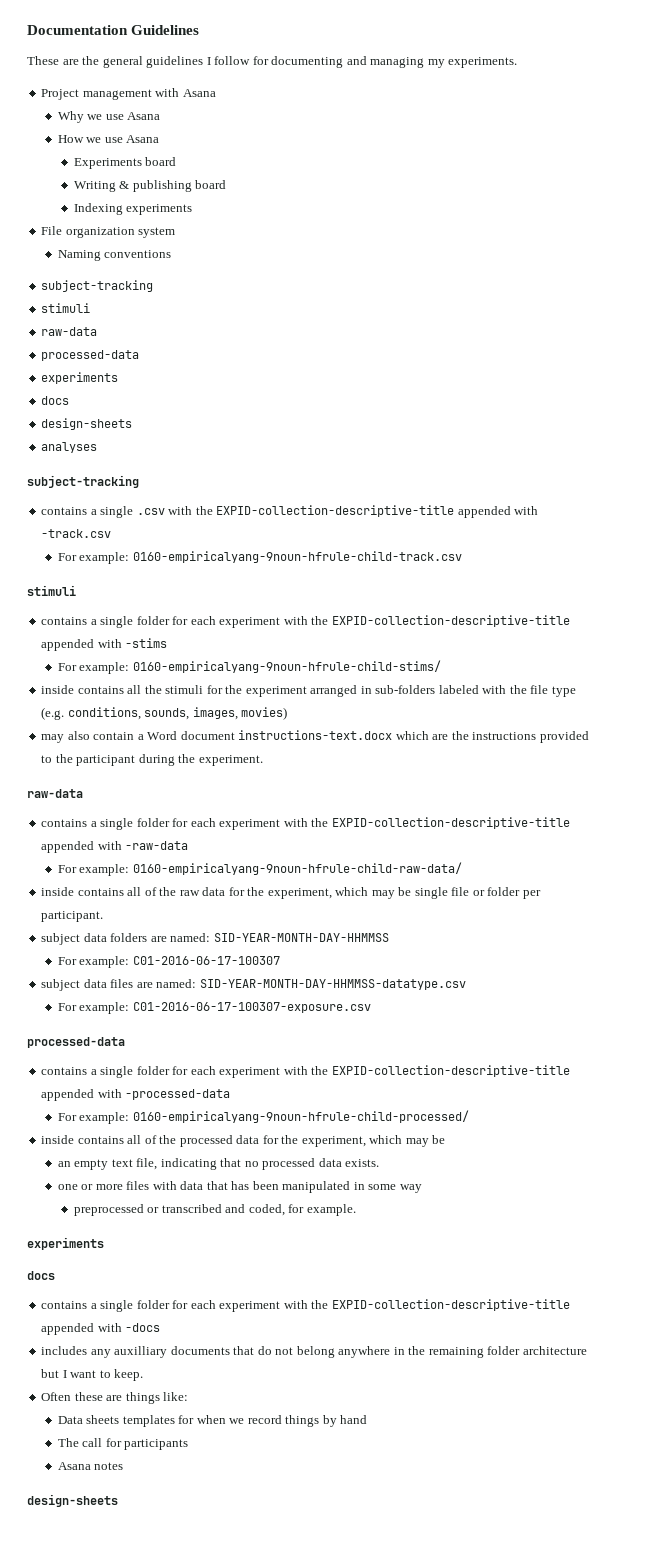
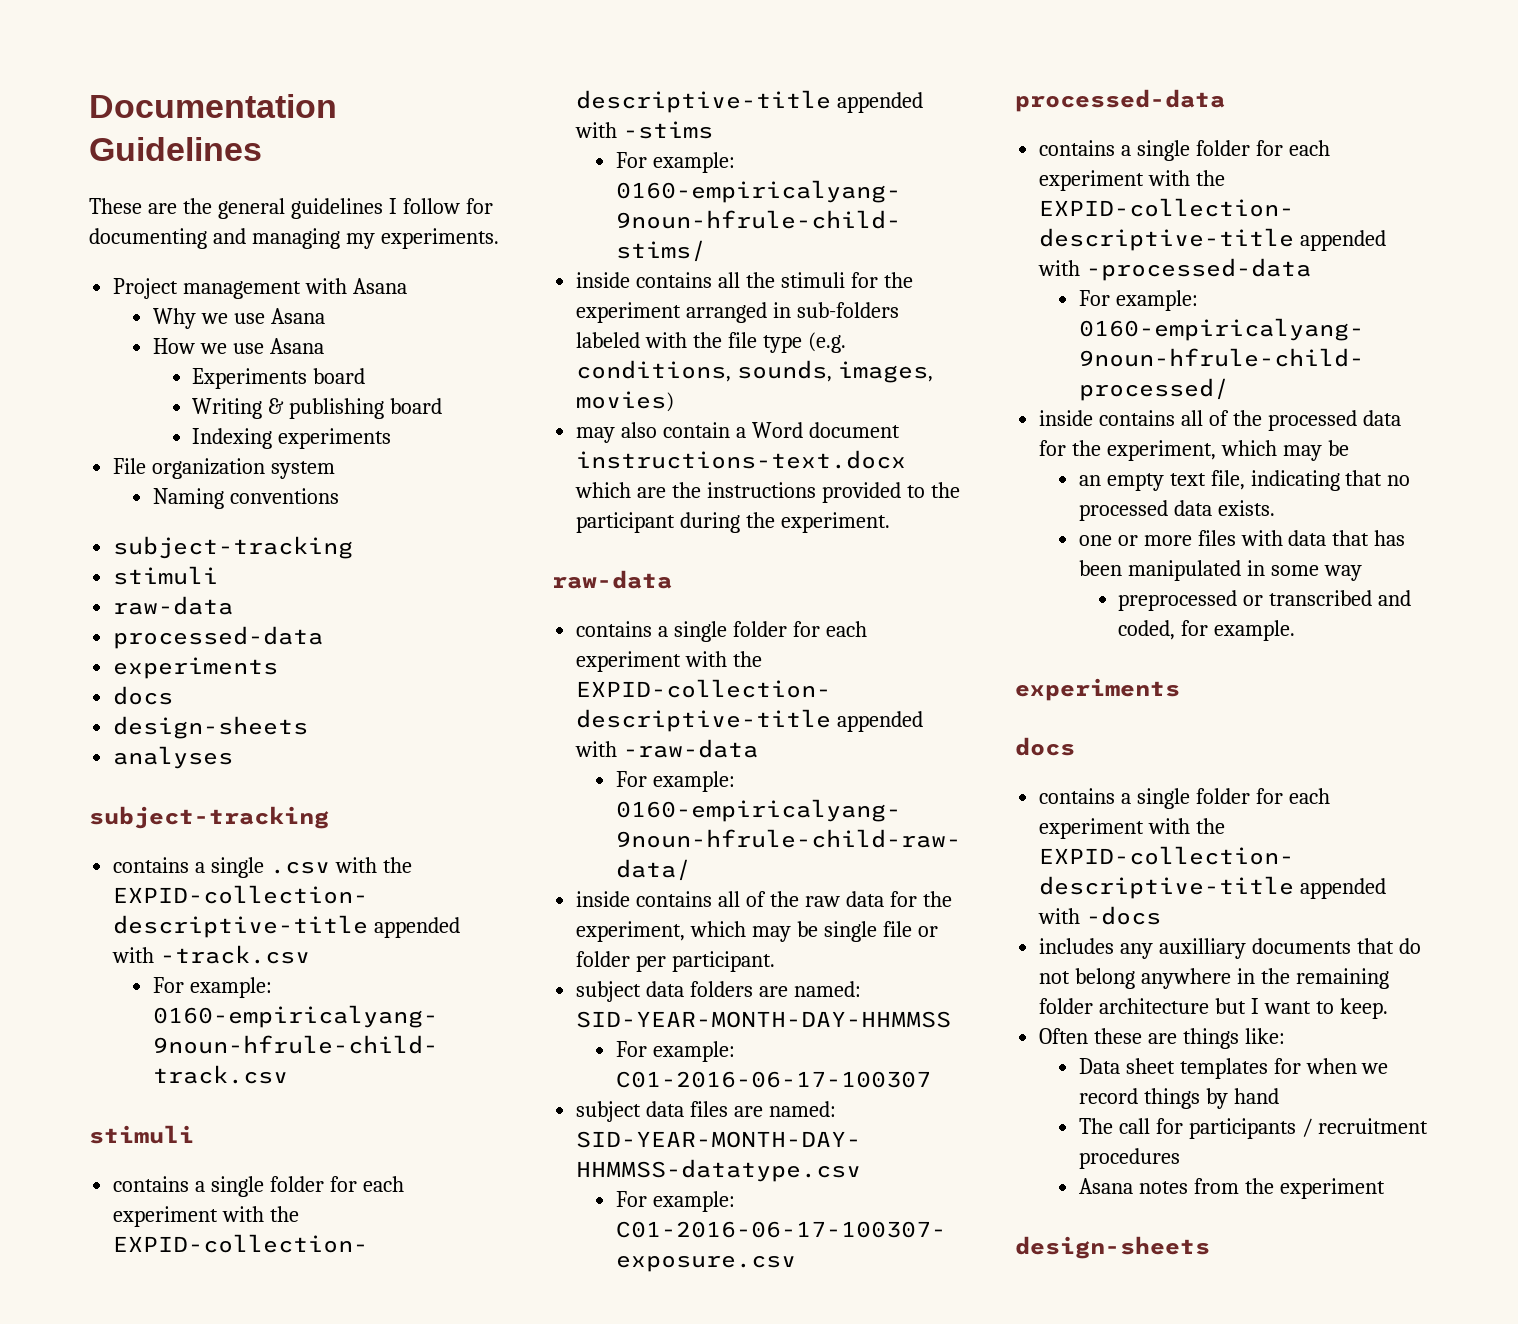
[86,1415,120,1424] sheets -> [1125,1058,1175,1074] sheet
(189, 1444) none -> [1301,1118,1429,1137] [1078,1148,1180,1169] / recruitment procedures
(124, 1466) none -> [1193,1178,1385,1199] from the experiment

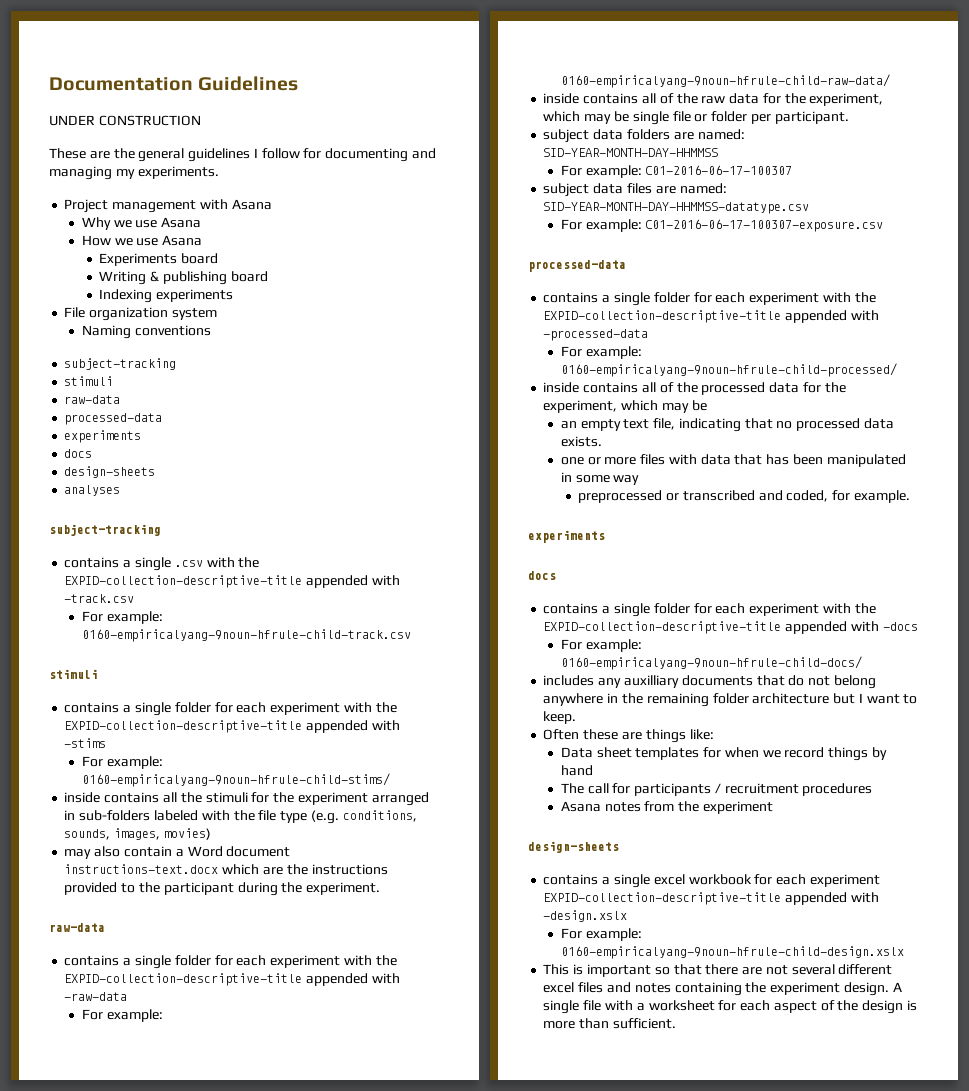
(262, 149) none -> [49,115,201,126] // UNDER CONSTRUCTION
(1162, 915) none -> [560,639,642,652] [560,656,862,670] // For example: 0160-empiricalyang-9noun-hfrule-child-docs/
(1210, 1247) none -> [543,874,880,888] [543,892,879,905] [543,910,628,922] [560,928,642,941] [560,946,904,959] [543,964,893,977] [543,982,902,996] [543,1000,917,1014] [543,1018,676,1029] // contains a single excel workbook for each experiment EXPID-collection-descriptive-title appended with -design.xslx // For example: 0160-empiricalyang-9noun-hfrule-child-design.xslx // This is important so that there are not several different excel files and notes containing the experiment design. A single file with a worksheet for each aspect of the design is more than sufficient.

